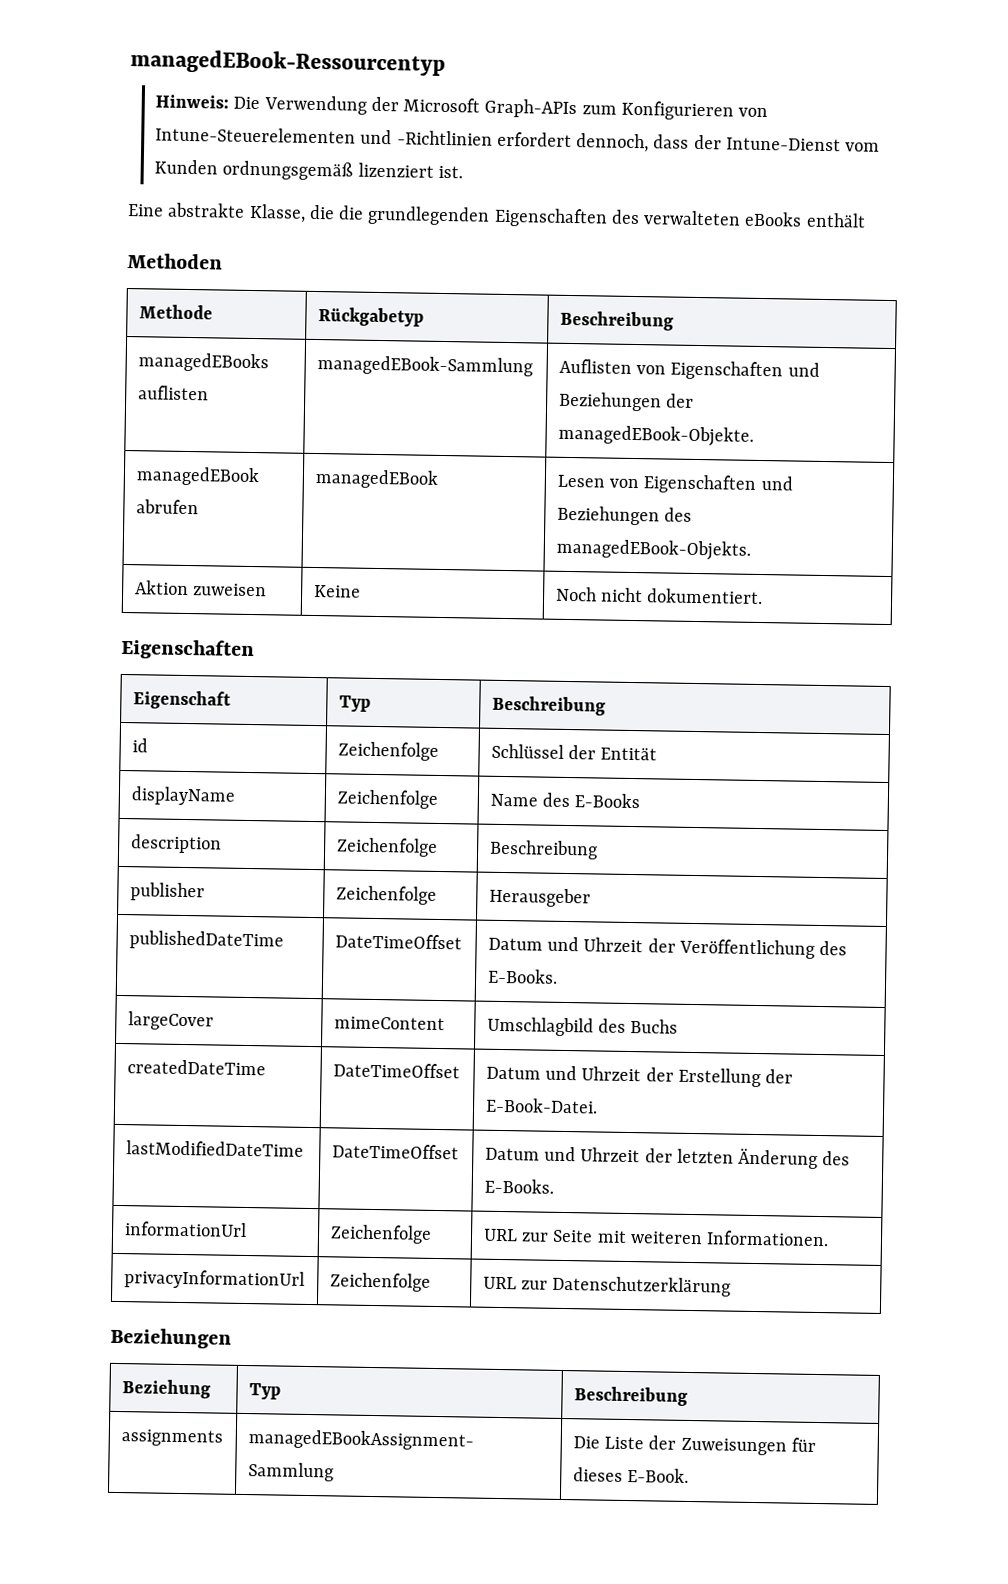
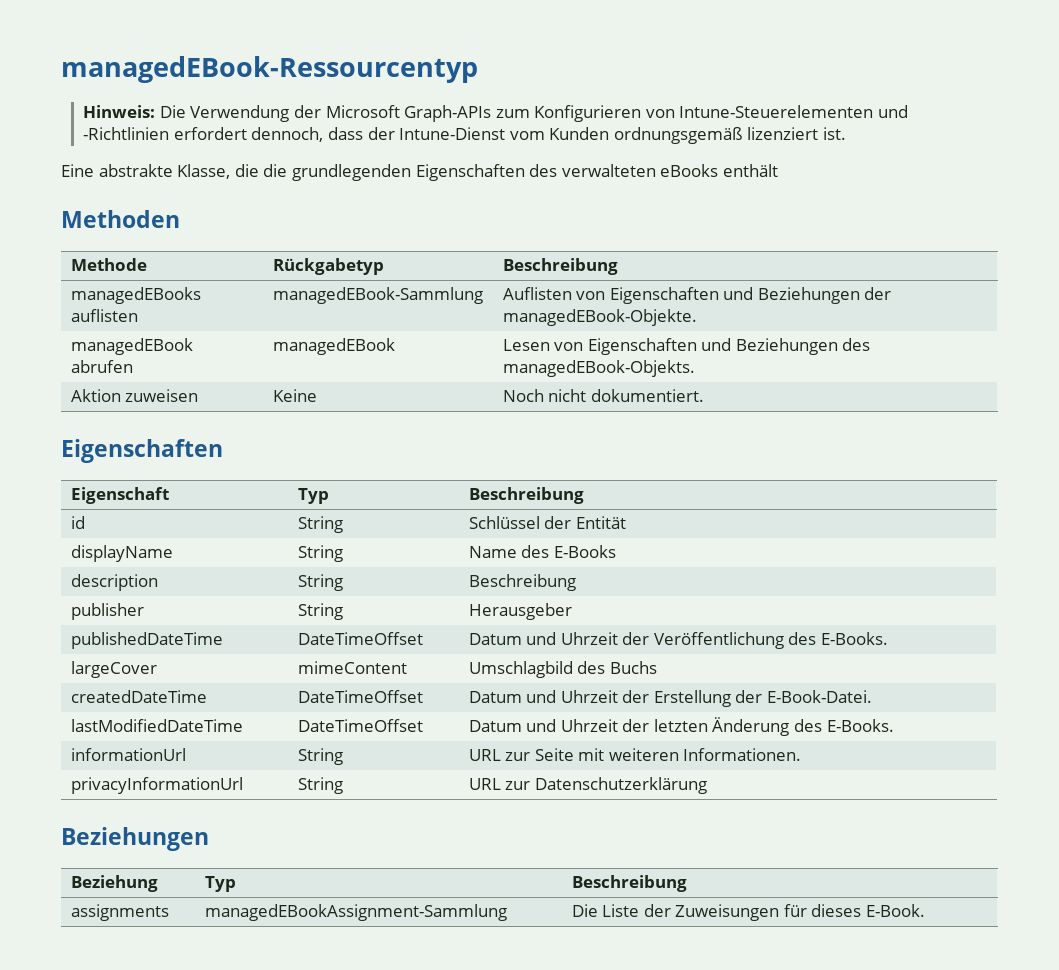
[337,741,439,761] Zeichenfolge -> [297,516,343,533] String
[336,789,439,809] Zeichenfolge -> [297,545,343,562] String
[335,837,438,857] Zeichenfolge -> [297,574,343,591] String
[335,885,437,905] Zeichenfolge -> [297,603,343,620] String
[329,1224,432,1244] Zeichenfolge -> [297,748,343,765] String
[329,1272,431,1292] Zeichenfolge -> [297,777,343,794] String

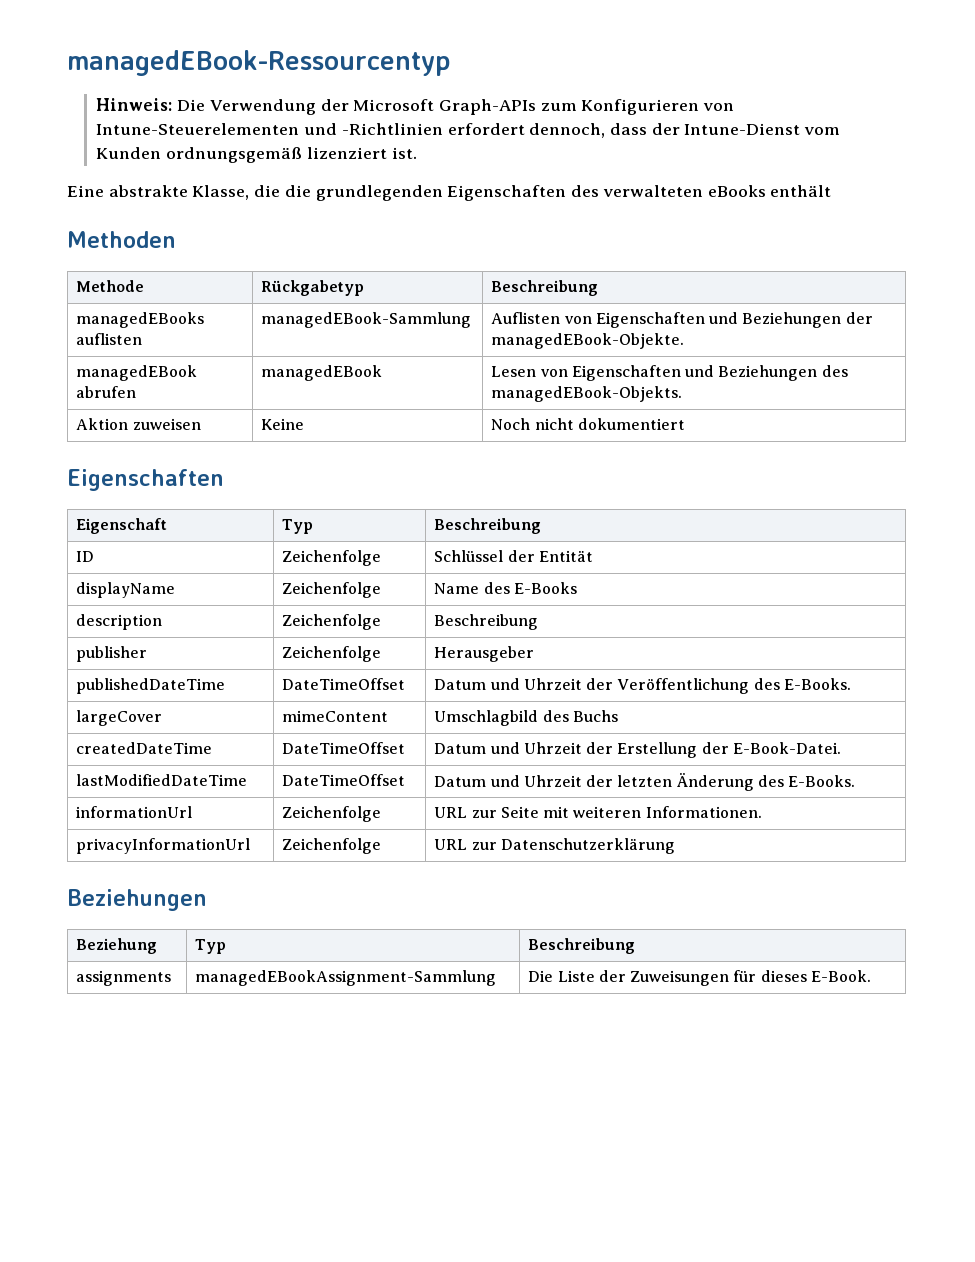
[590,389,704,402] dokumentiert. -> [577,418,685,430] dokumentiert
[70,516,85,529] [297,516,343,533] id | String -> [76,551,95,562] [282,550,382,566] ID | Zeichenfolge
[297,545,343,562] String -> [282,582,382,598] Zeichenfolge
[297,574,343,591] String -> [282,614,382,630] Zeichenfolge
[297,603,343,620] String -> [282,646,382,662] Zeichenfolge
[297,748,343,765] String -> [282,806,382,822] Zeichenfolge
[297,777,343,794] String -> [282,838,382,854] Zeichenfolge

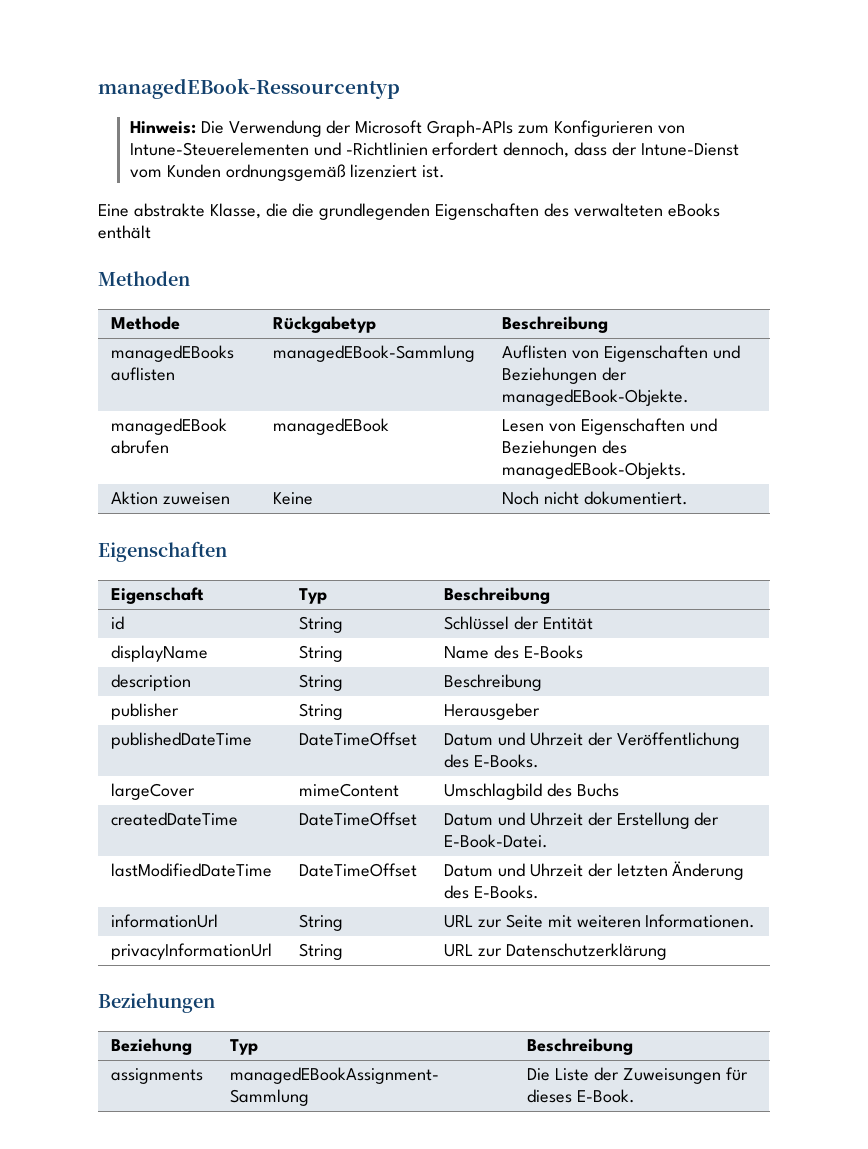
[577,418,685,430] dokumentiert -> [583,491,688,505] dokumentiert.
[76,551,95,562] [282,550,382,566] ID | Zeichenfolge -> [111,616,125,630] [299,616,344,633] id | String
[282,582,382,598] Zeichenfolge -> [299,645,344,662] String
[282,614,382,630] Zeichenfolge -> [299,674,344,691] String
[282,646,382,662] Zeichenfolge -> [299,703,344,720] String
[282,806,382,822] Zeichenfolge -> [299,914,344,931] String
[282,838,382,854] Zeichenfolge -> [299,943,344,960] String

